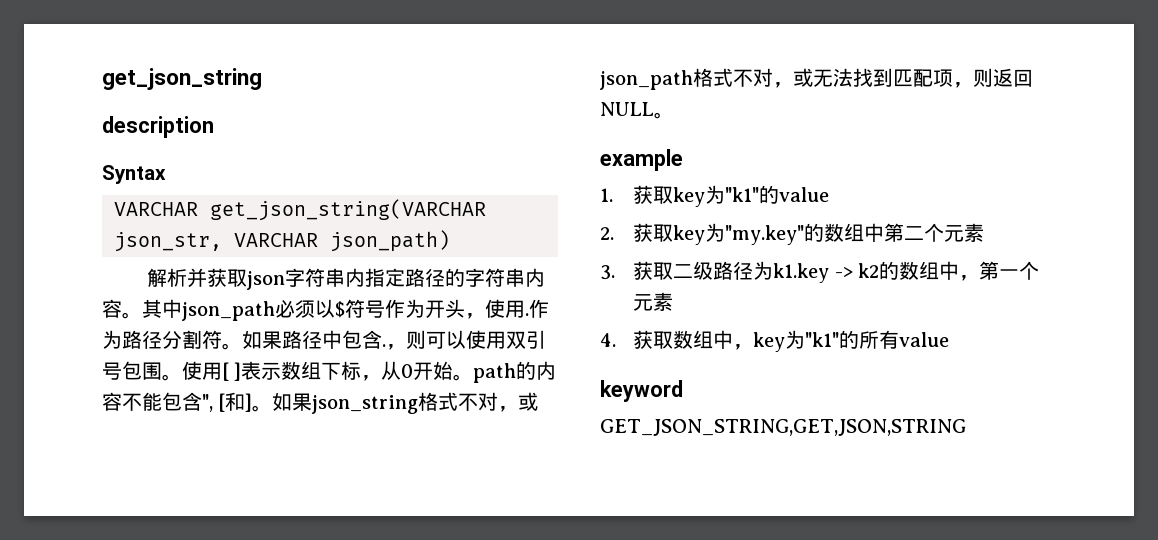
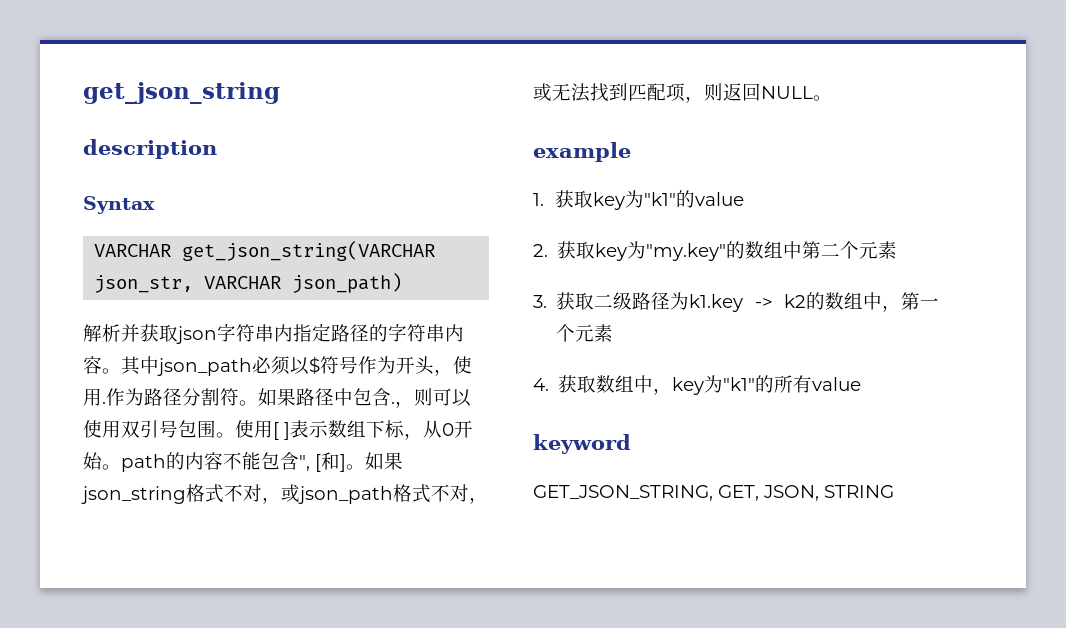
[600,419,966,436] GET_JSON_STRING,GET,JSON,STRING -> [533,485,894,501] GET_JSON_STRING, GET, JSON, STRING

